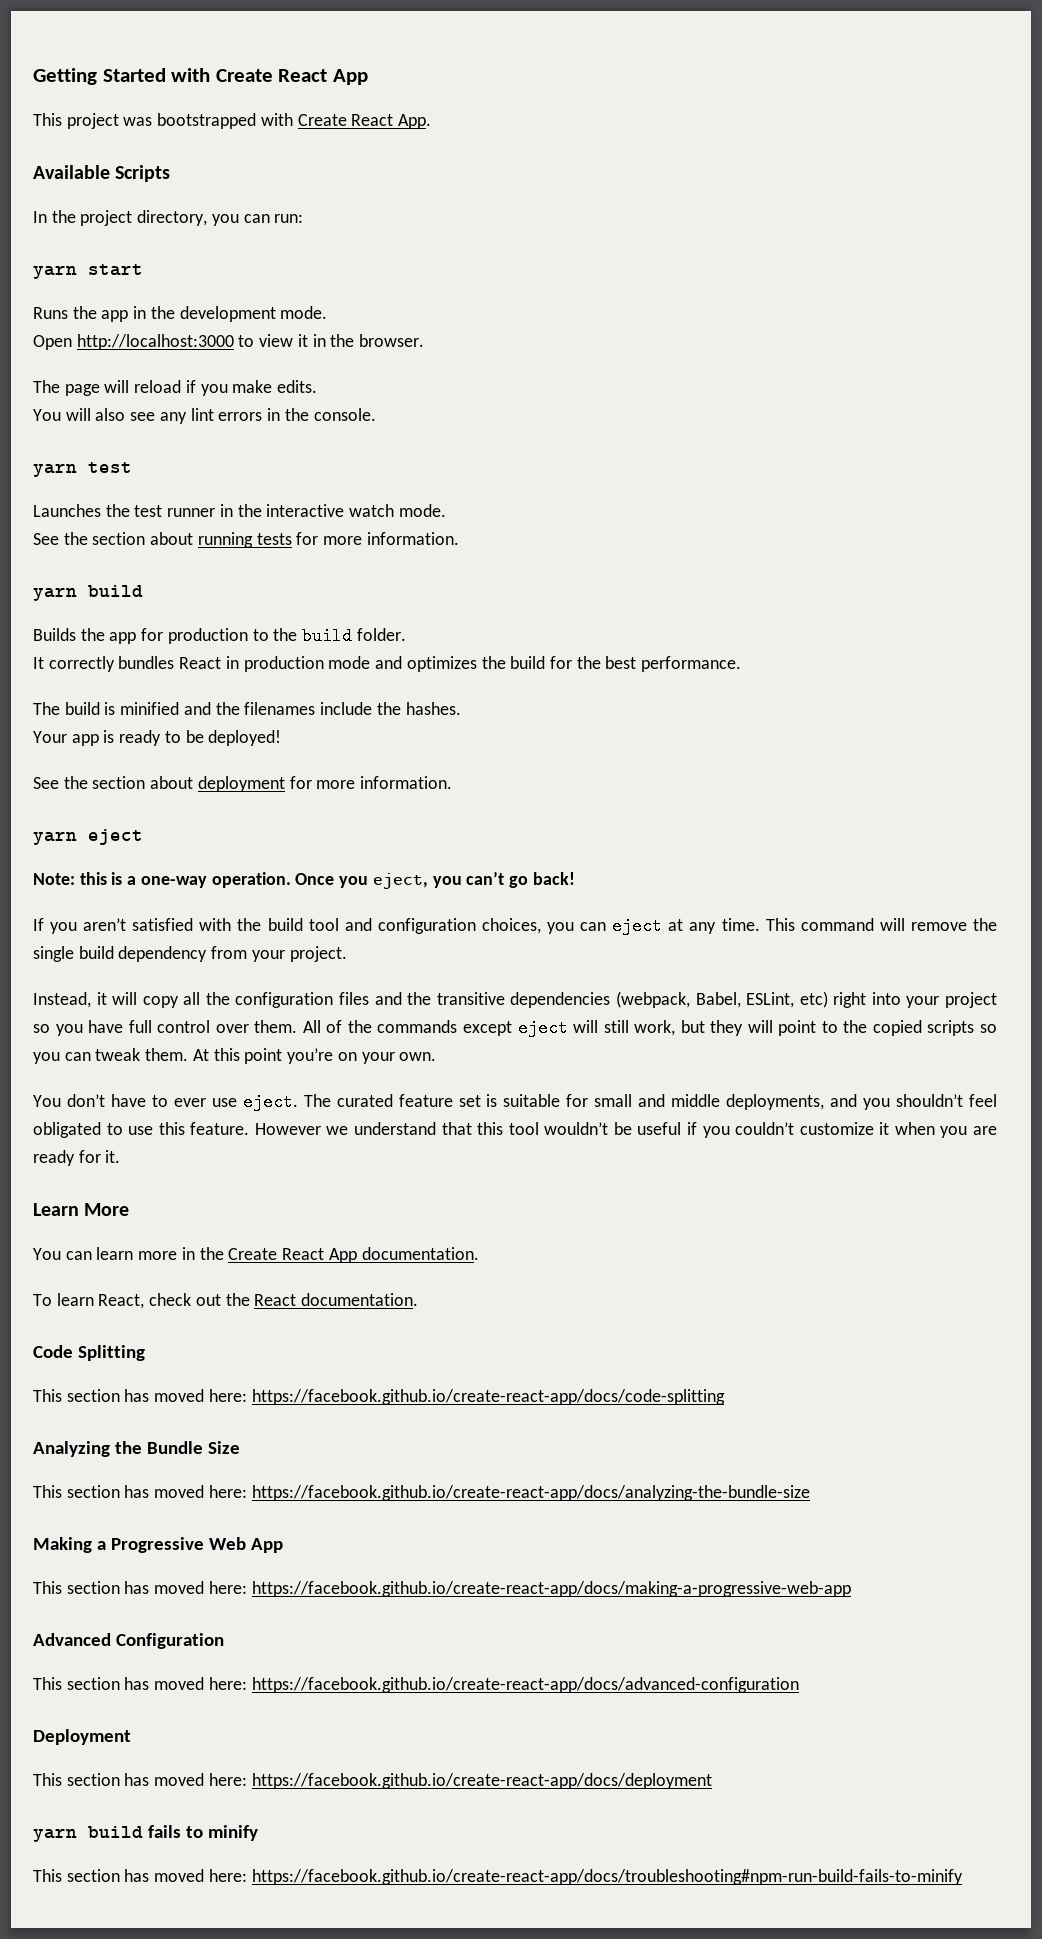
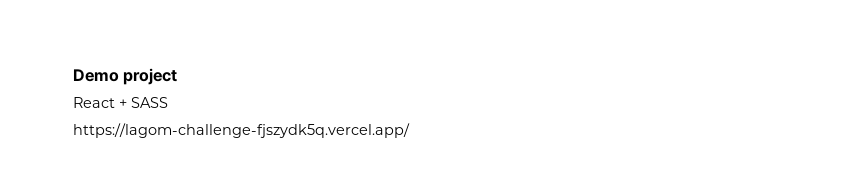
[33,68,368,85] [33,113,432,129] [33,165,171,182] [33,210,304,226] [33,264,143,279] [33,306,328,322] [33,334,425,350] [33,380,318,396] [33,408,376,424] [33,462,132,477] [33,504,446,517] [33,532,459,548] [33,585,143,601] [33,627,406,645] [33,656,742,672] [33,702,461,715] [33,730,282,746] [33,776,453,792] [33,829,143,845] [33,871,575,889] [33,917,997,935] [33,946,347,962] [33,991,997,1008] [33,1019,997,1037] [33,1048,437,1064] [33,1093,998,1111] [33,1122,997,1138] [33,1150,121,1166] [33,1203,130,1216] [33,1247,479,1263] [33,1293,419,1309] [33,1345,145,1361] [33,1389,725,1405] [33,1441,240,1457] [33,1485,810,1501] [33,1537,283,1553] [33,1581,851,1597] [33,1633,224,1649] [33,1677,799,1693] [33,1729,131,1745] [33,1773,712,1789] [33,1825,258,1842] [33,1869,963,1885] Getting Started with Create React App // This project was bootstrapped with Create React App. // Available Scripts // In the project directory, you can run: // yarn start // Runs the app in the development mode. // Open http://localhost:3000 to view it in the browser. // The page will reload if you make edits. // You will also see any lint errors in the console. // yarn test // Launches the test runner in the interactive watch mode. // See the section about running tests for more information. // yarn build // Builds the app for production to the build folder. // It correctly bundles React in production mode and optimizes the build for the best performance. // The build is minified and the filenames include the hashes. // Your app is ready to be deployed! // See the section about deployment for more information. // yarn eject // Note: this is a one-way operation. Once you eject, you can’t go back! // If you aren’t satisfied with the build tool and configuration choices, you can eject at any time. This command will remove the single build dependency from your project. // Instead, it will copy all the configuration files and the transitive dependencies (webpack, Babel, ESLint, etc) right into your project so you have full control over them. All of the commands except eject will still work, but they will point to the copied scripts so you can tweak them. At this point you’re on your own. // You don’t have to ever use eject. The curated feature set is suitable for small and middle deployments, and you shouldn’t feel obligated to use this feature. However we understand that this tool wouldn’t be useful if you couldn’t customize it when you are ready for it. // Learn More // You can learn more in the Create React App documentation. // To learn React, check out the React documentation. // Code Splitting // This section has moved here: https://facebook.github.io/create-react-app/docs/code-splitting // Analyzing the Bundle Size // This section has moved here: https://facebook.github.io/create-react-app/docs/analyzing-the-bundle-size // Making a Progressive Web App // This section has moved here: https://facebook.github.io/create-react-app/docs/making-a-progressive-web-app // Advanced Configuration // This section has moved here: https://facebook.github.io/create-react-app/docs/advanced-configuration // Deployment // This section has moved here: https://facebook.github.io/create-react-app/docs/deployment // yarn build fails to minify // This section has moved here: https://facebook.github.io/create-react-app/docs/troubleshooting#npm-run-build-fails-to-minify -> [73,68,178,85] [73,97,168,108] [73,123,410,138] Demo project // React + SASS // https://lagom-challenge-fjszydk5q.vercel.app/

